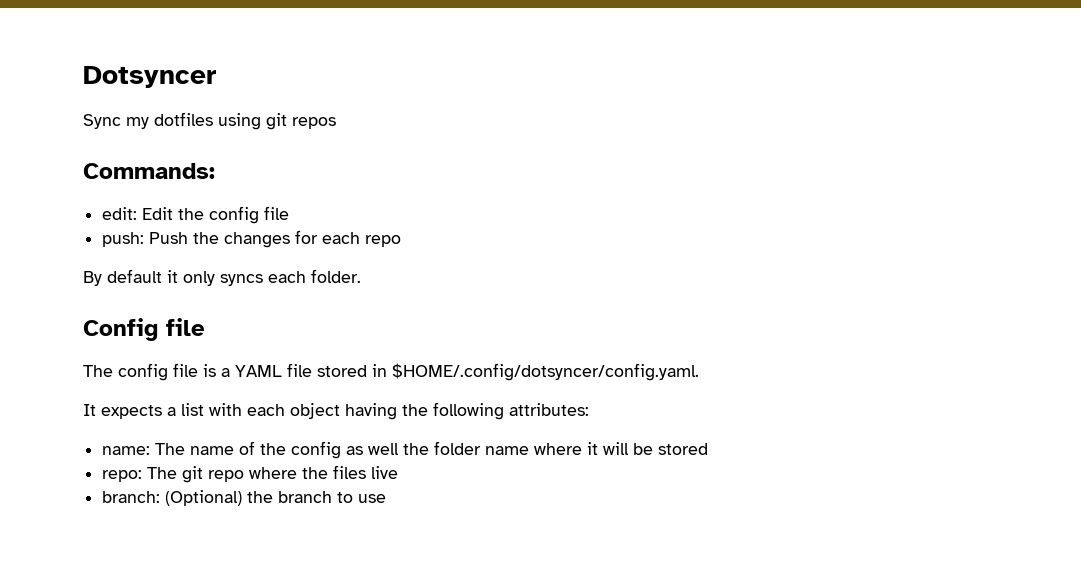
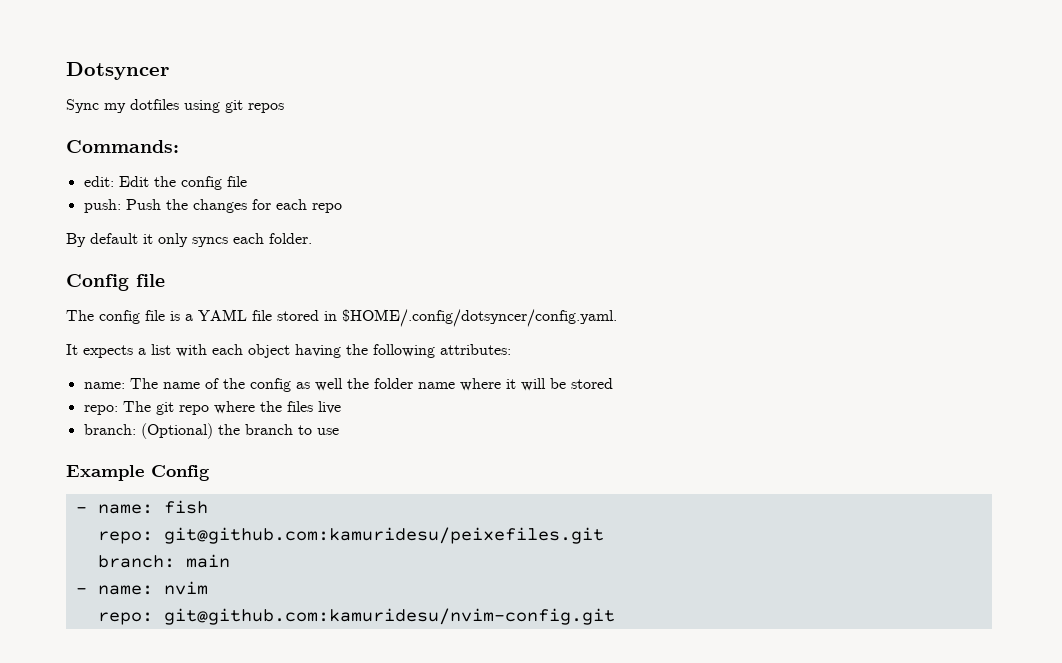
(387, 498) none -> [66,465,210,481] [75,500,208,514] [97,527,604,544] [97,554,230,568] [75,581,208,595] [97,608,615,625] // Example Config // - name: fish // repo: git@github.com:kamuridesu/peixefiles.git // branch: main // - name: nvim // repo: git@github.com:kamuridesu/nvim-config.git

